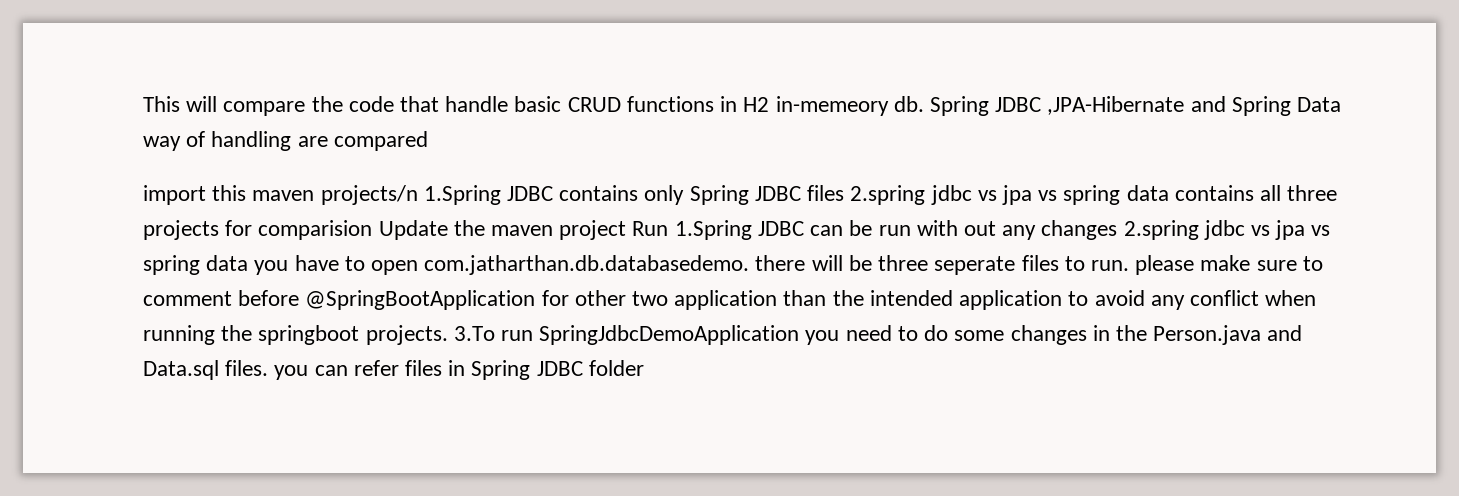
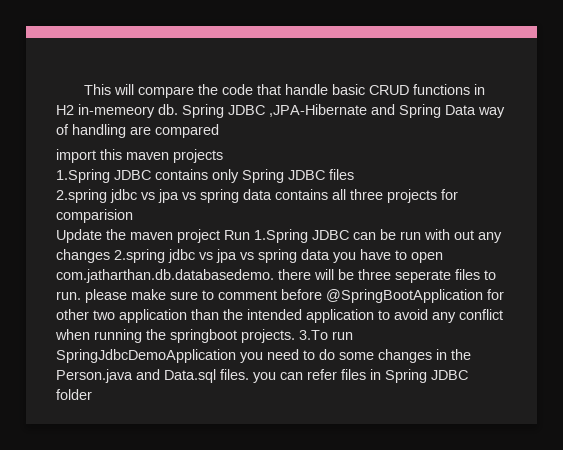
[320,185,418,205] projects/n -> [173,149,223,163] projects //
(845, 193) none -> (354, 174) //
(373, 230) none -> (133, 216) //

